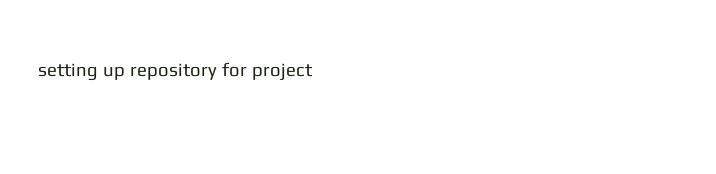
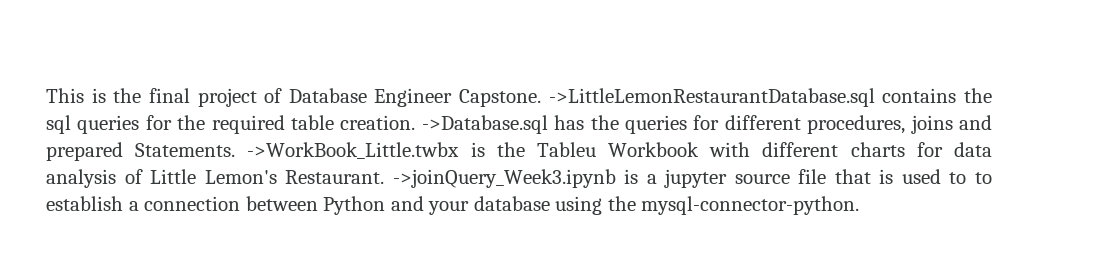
[38,62,313,81] setting up repository for project -> [46,88,992,107] [46,115,992,134] [46,142,992,161] [46,169,992,188] [46,196,860,215] This is the final project of Database Engineer Capstone. ->LittleLemonRestaurantDatabase.sql contains the sql queries for the required table creation. ->Database.sql has the queries for different procedures, joins and prepared Statements. ->WorkBook_Little.twbx is the Tableu Workbook with different charts for data analysis of Little Lemon's Restaurant. ->joinQuery_Week3.ipynb is a jupyter source file that is used to to establish a connection between Python and your database using the mysql-connector-python.

